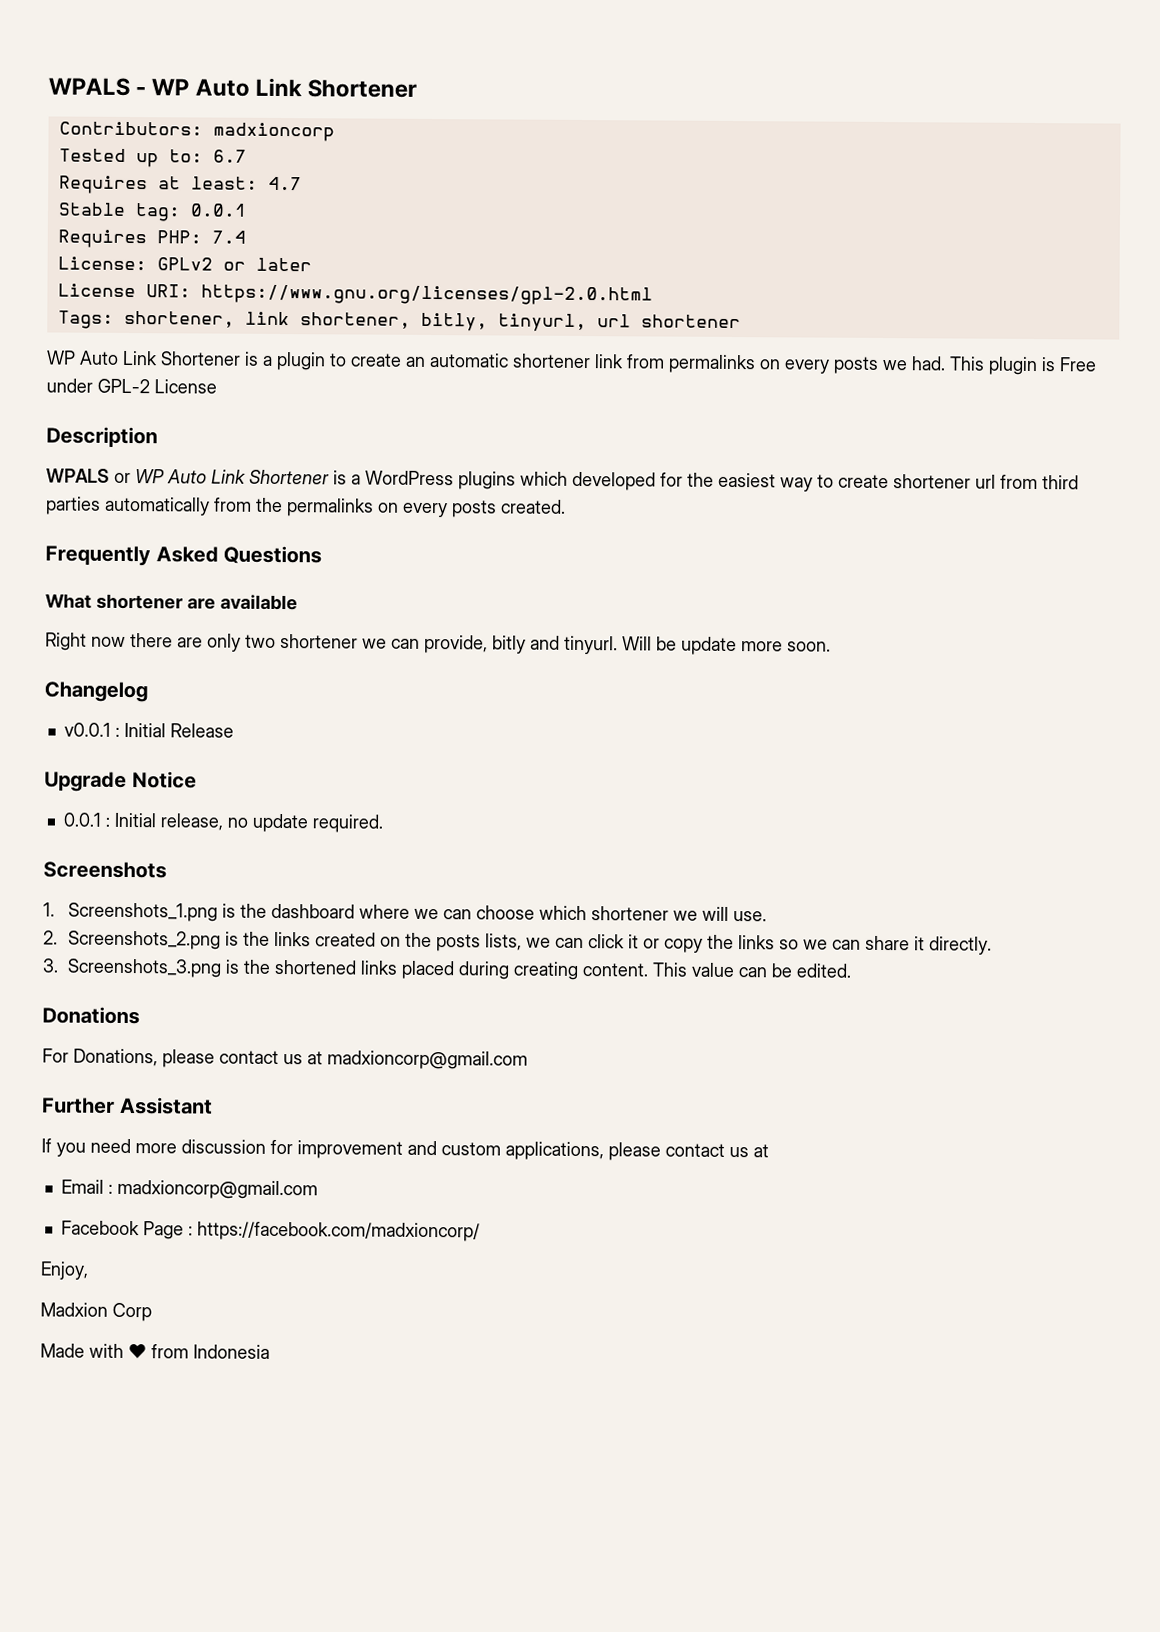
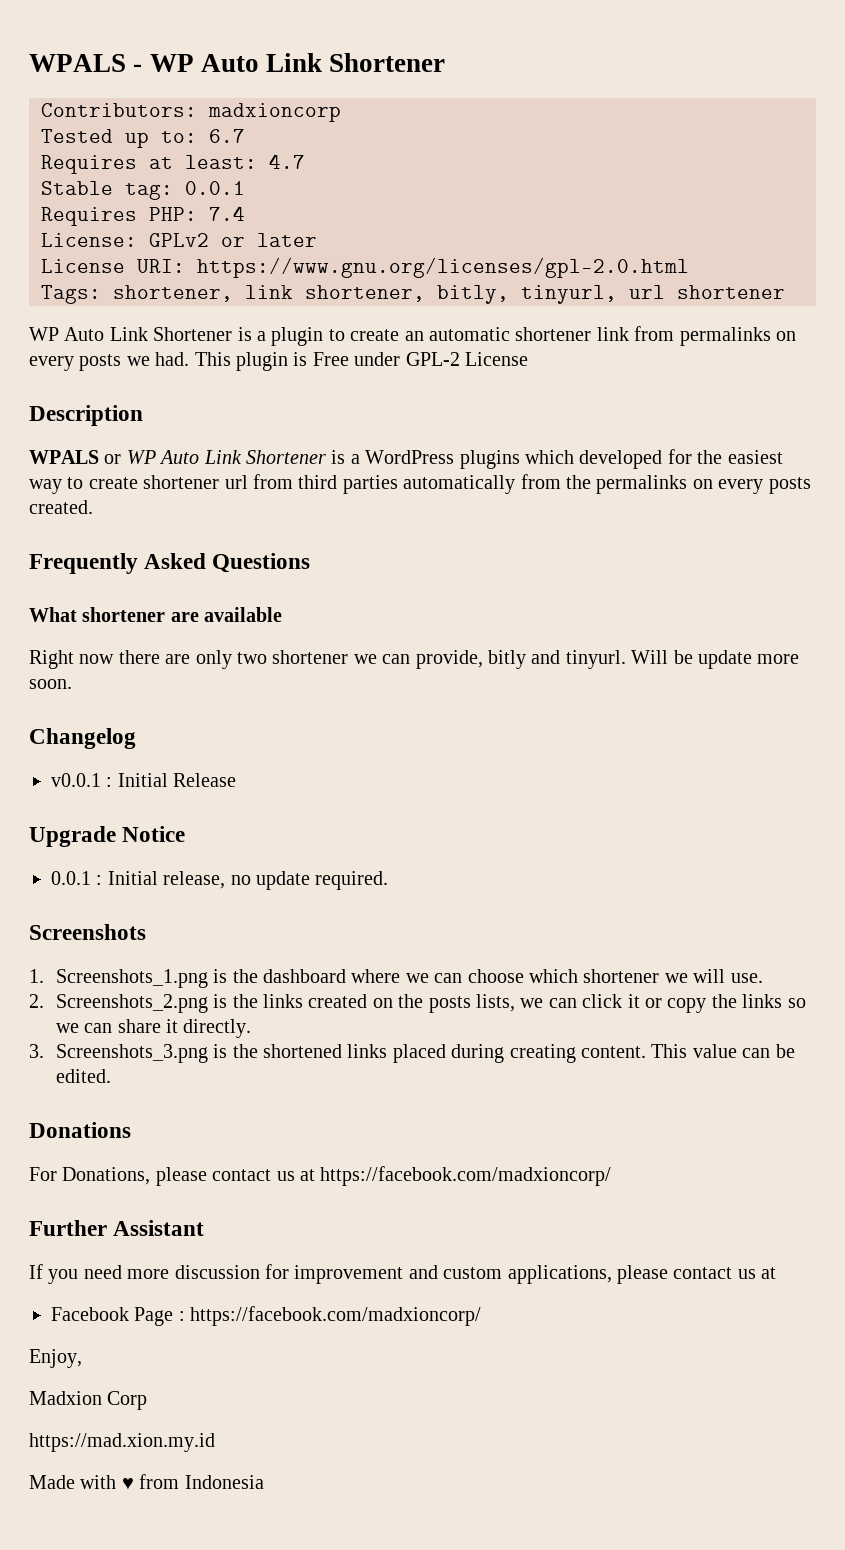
[327,1050,528,1070] madxioncorp@gmail.com -> [320,1166,612,1186] https://facebook.com/madxioncorp/
[60,1179,318,1200] // Email : madxioncorp@gmail.com -> (777, 1273) none
(152, 1312) none -> [29,1433,215,1452] // https://mad.xion.my.id

